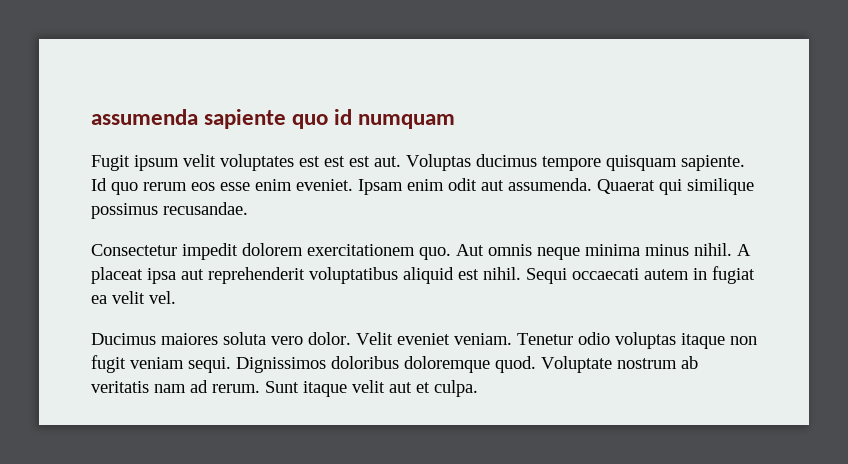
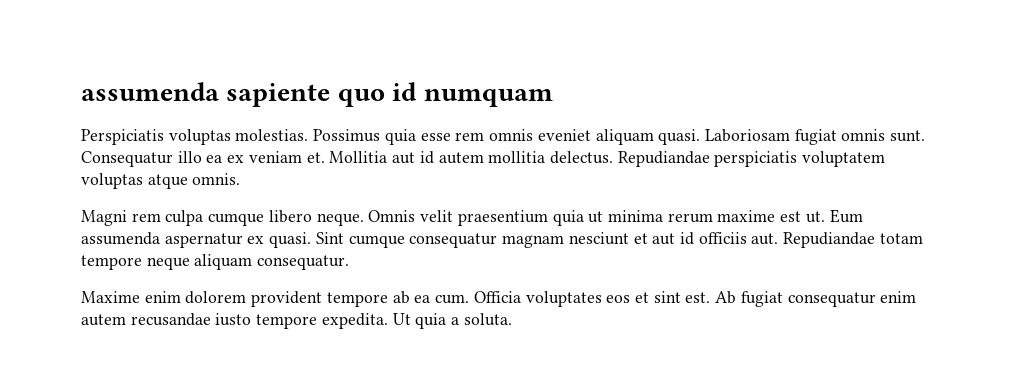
[91,154,745,171] [91,178,754,195] [91,202,248,219] [91,243,751,260] [91,266,755,284] [91,291,176,304] [91,332,757,349] [91,355,698,373] [91,380,478,397] Fugit ipsum velit voluptates est est est aut. Voluptas ducimus tempore quisquam sapiente. Id quo rerum eos esse enim eveniet. Ipsam enim odit aut assumenda. Quaerat qui similique possimus recusandae. // Consectetur impedit dolorem exercitationem quo. Aut omnis neque minima minus nihil. A placeat ipsa aut reprehenderit voluptatibus aliquid est nihil. Sequi occaecati autem in fugiat ea velit vel. // Ducimus maiores soluta vero dolor. Velit eveniet veniam. Tenetur odio voluptas itaque non fugit veniam sequi. Dignissimos doloribus doloremque quod. Voluptate nostrum ab veritatis nam ad rerum. Sunt itaque velit aut et culpa. -> [81,129,926,145] [81,151,886,167] [81,173,241,189] [81,209,863,226] [81,232,923,248] [81,254,350,270] [81,291,917,307] [81,313,512,329] Perspiciatis voluptas molestias. Possimus quia esse rem omnis eveniet aliquam quasi. Laboriosam fugiat omnis sunt. Consequatur illo ea ex veniam et. Mollitia aut id autem mollitia delectus. Repudiandae perspiciatis voluptatem voluptas atque omnis. // Magni rem culpa cumque libero neque. Omnis velit praesentium quia ut minima rerum maxime est ut. Eum assumenda aspernatur ex quasi. Sint cumque consequatur magnam nesciunt et aut id officiis aut. Repudiandae totam tempore neque aliquam consequatur. // Maxime enim dolorem provident tempore ab ea cum. Officia voluptates eos et sint est. Ab fugiat consequatur enim autem recusandae iusto tempore expedita. Ut quia a soluta.

